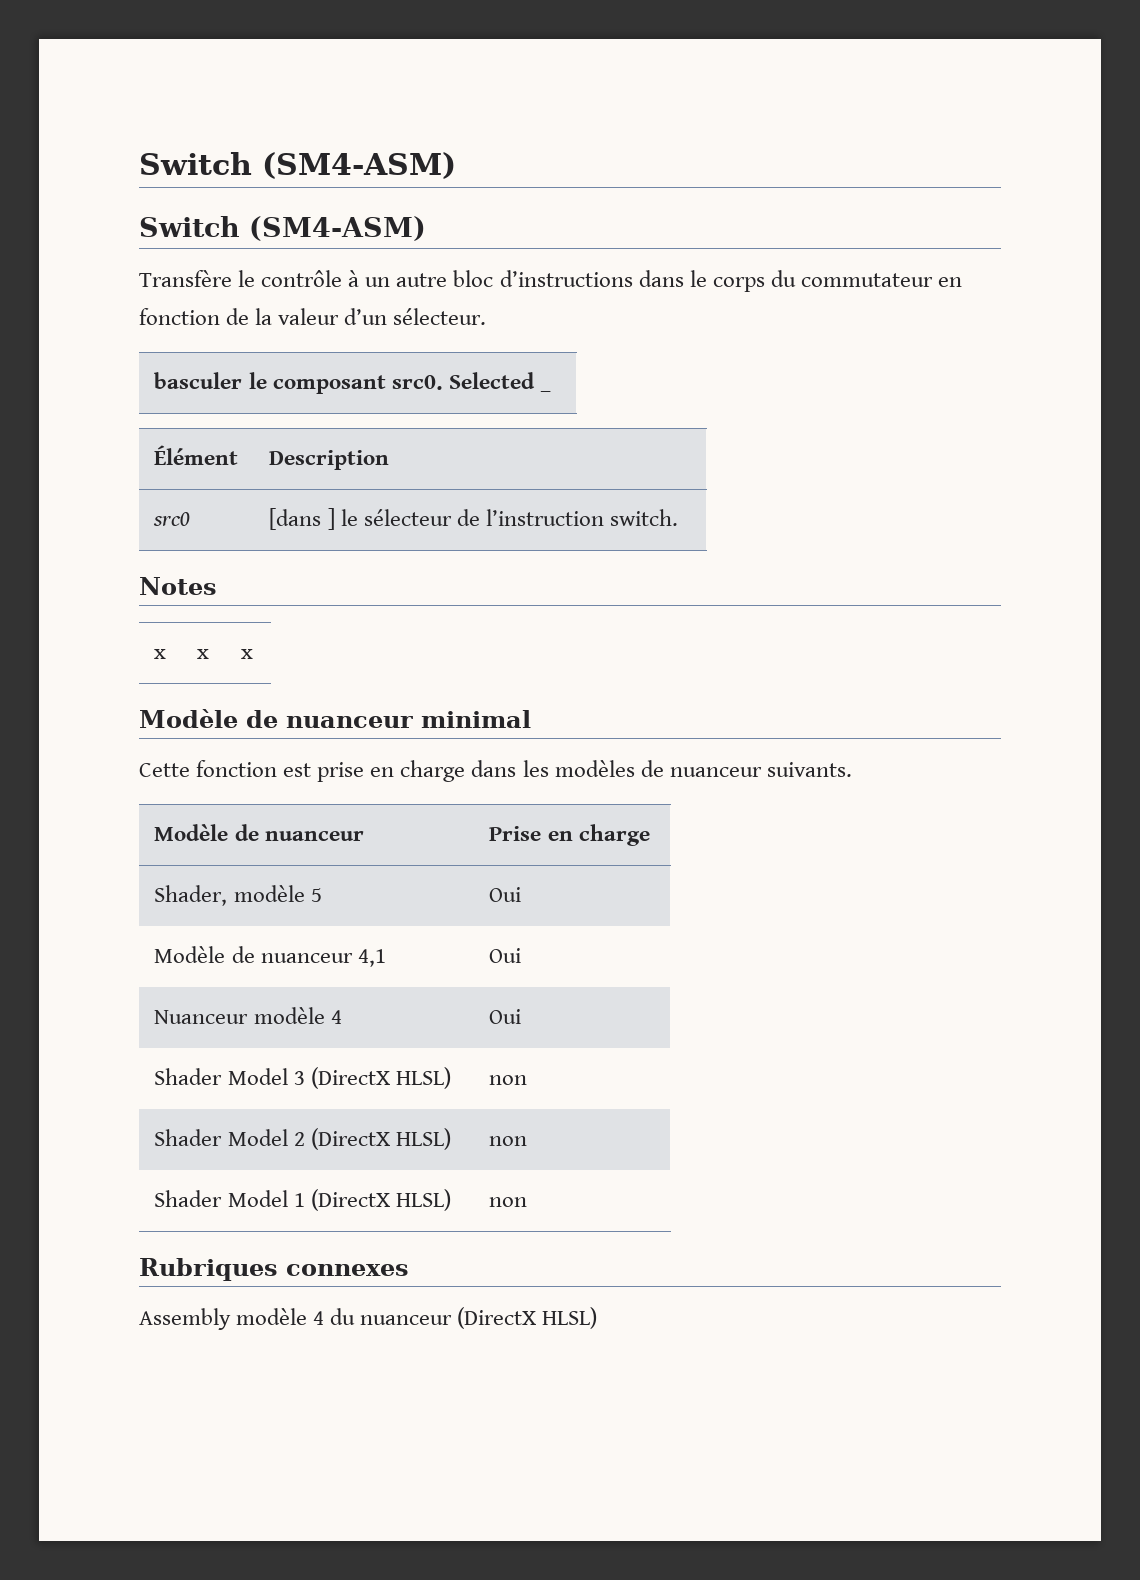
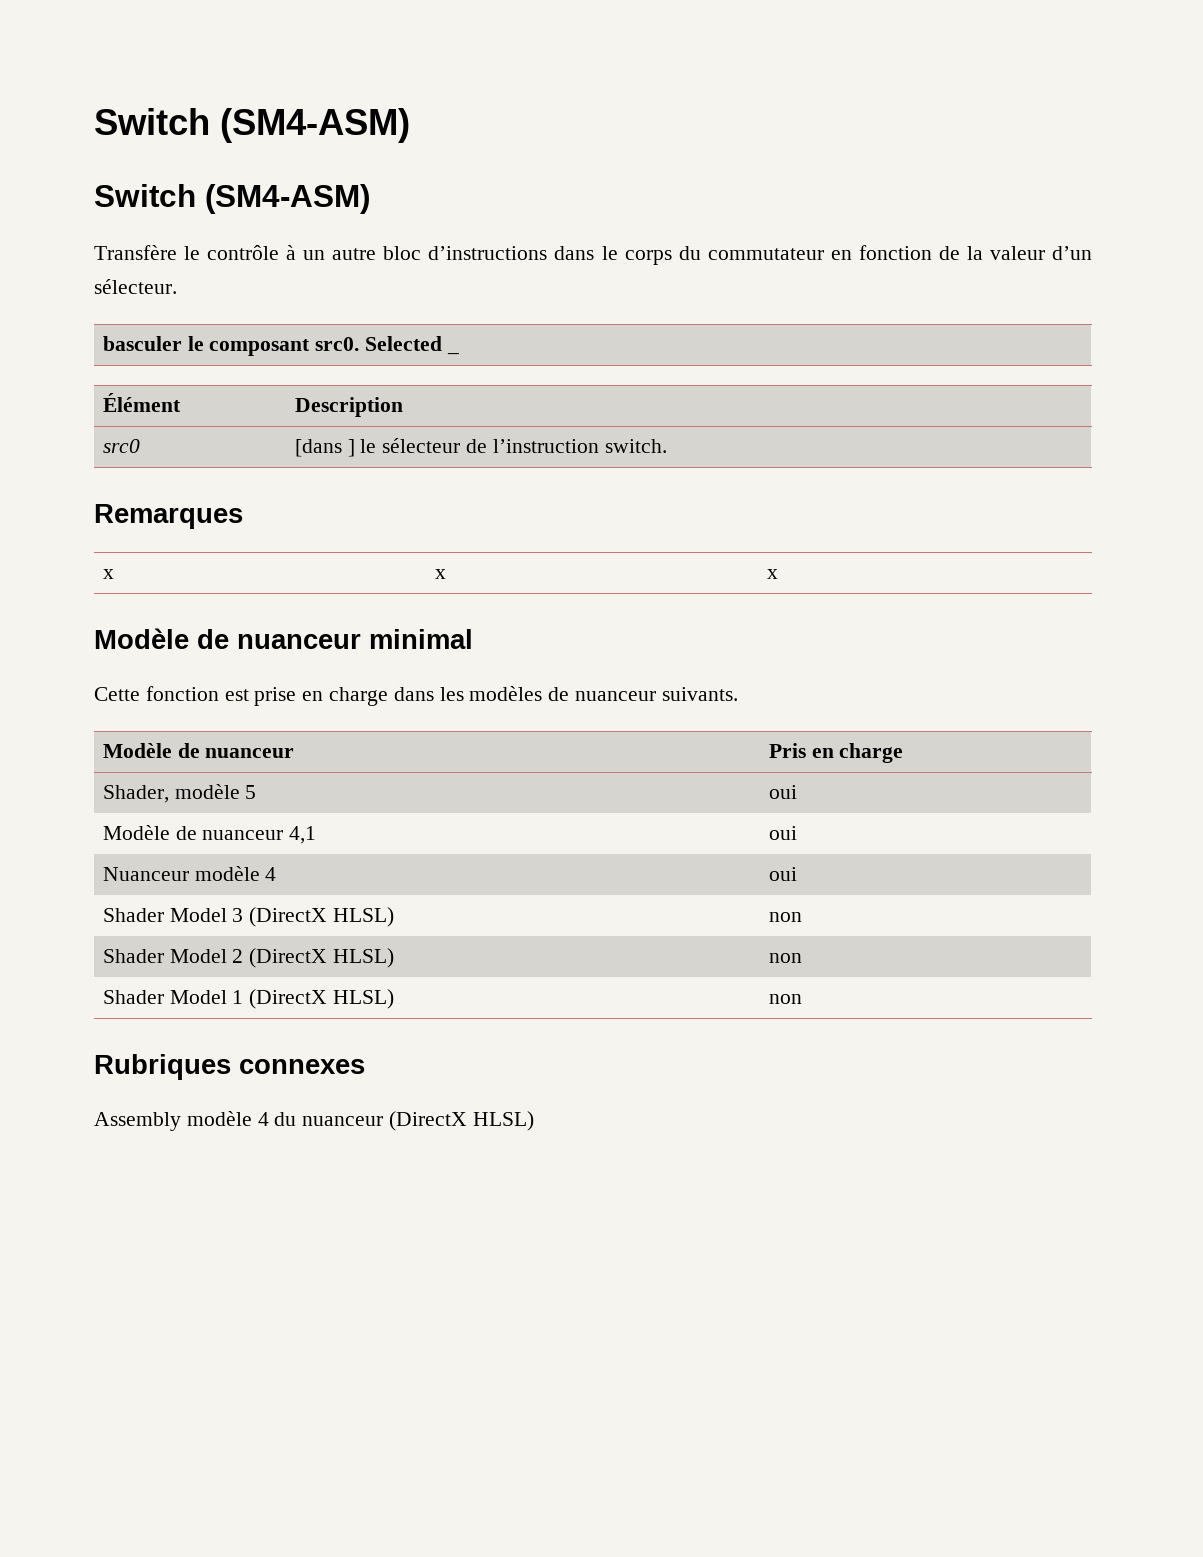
[139,577,217,595] Notes -> [94,504,243,529] Remarques
[489,826,542,841] Prise -> [768,743,806,758] Pris
[489,887,522,902] Oui -> [768,785,797,799] oui
[489,948,522,963] Oui -> [768,826,797,840] oui
[489,1009,522,1024] Oui -> [768,867,797,881] oui

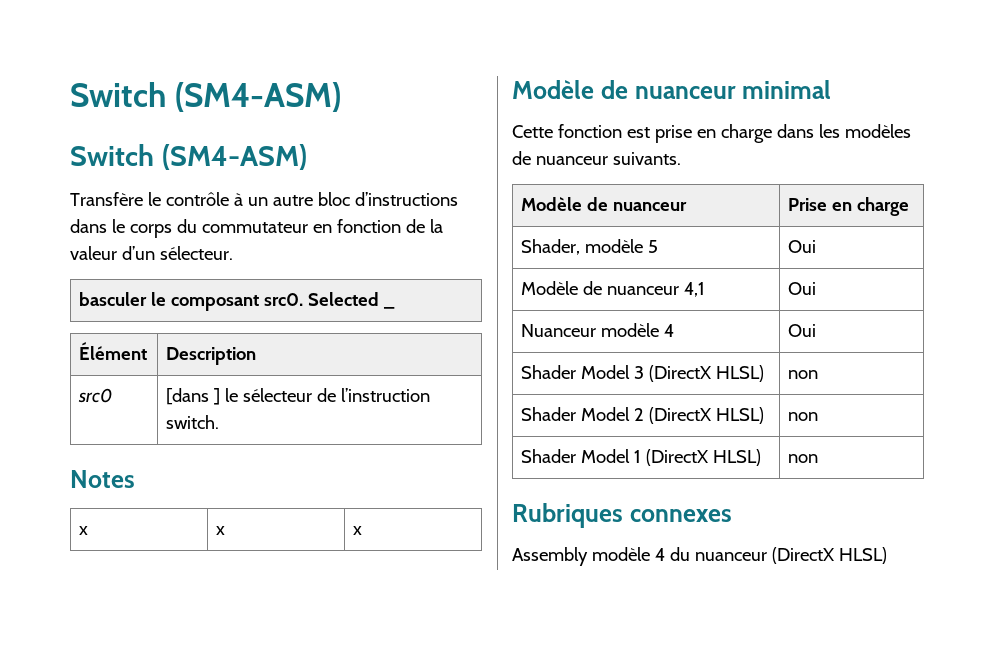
[94,504,243,529] Remarques -> [70,470,135,488] Notes
[768,743,806,758] Pris -> [788,198,828,211] Prise
[768,785,797,799] oui -> [788,240,817,253] Oui
[768,826,797,840] oui -> [788,282,817,295] Oui
[768,867,797,881] oui -> [788,324,817,337] Oui

